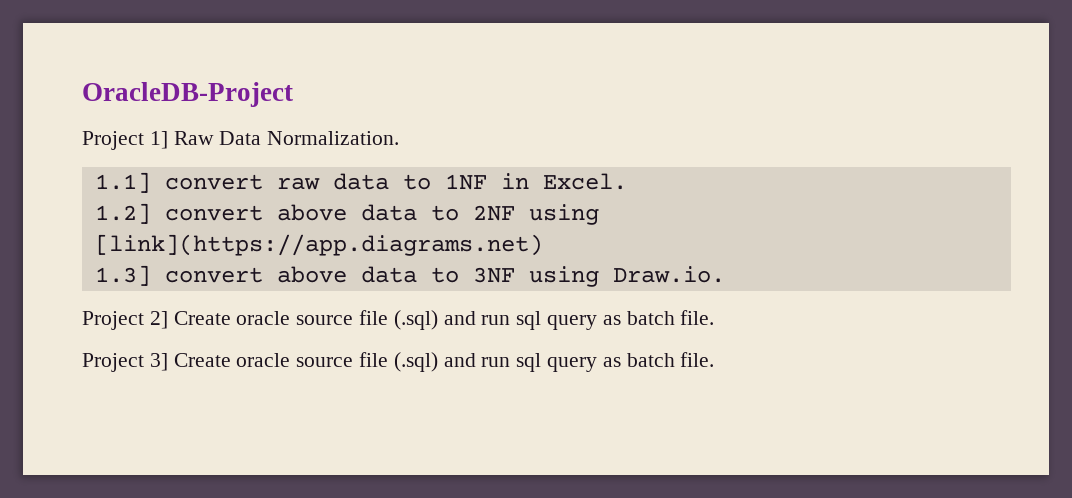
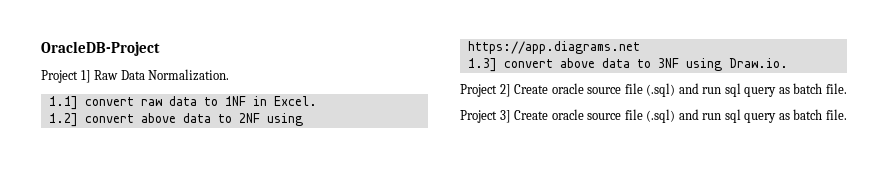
[94,234,543,256] [link](https://app.diagrams.net) -> [467,41,640,54] https://app.diagrams.net

